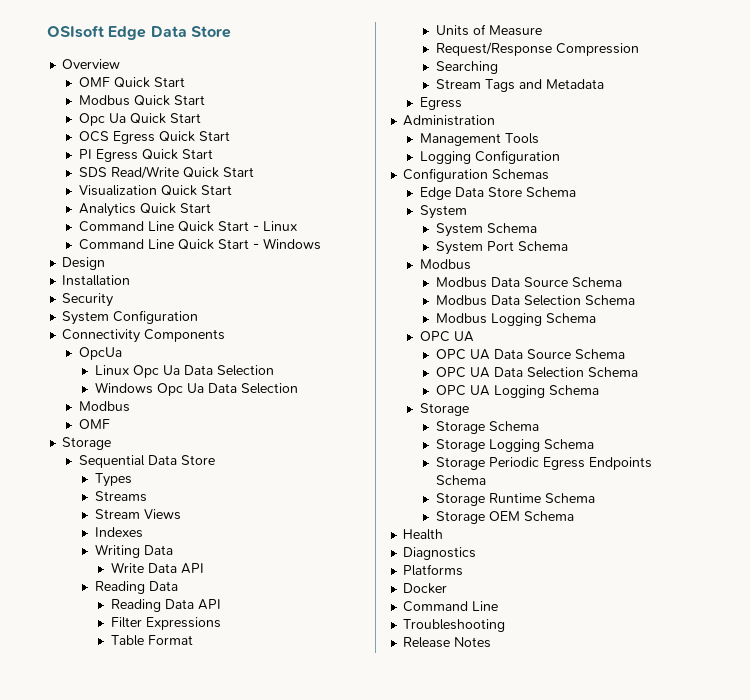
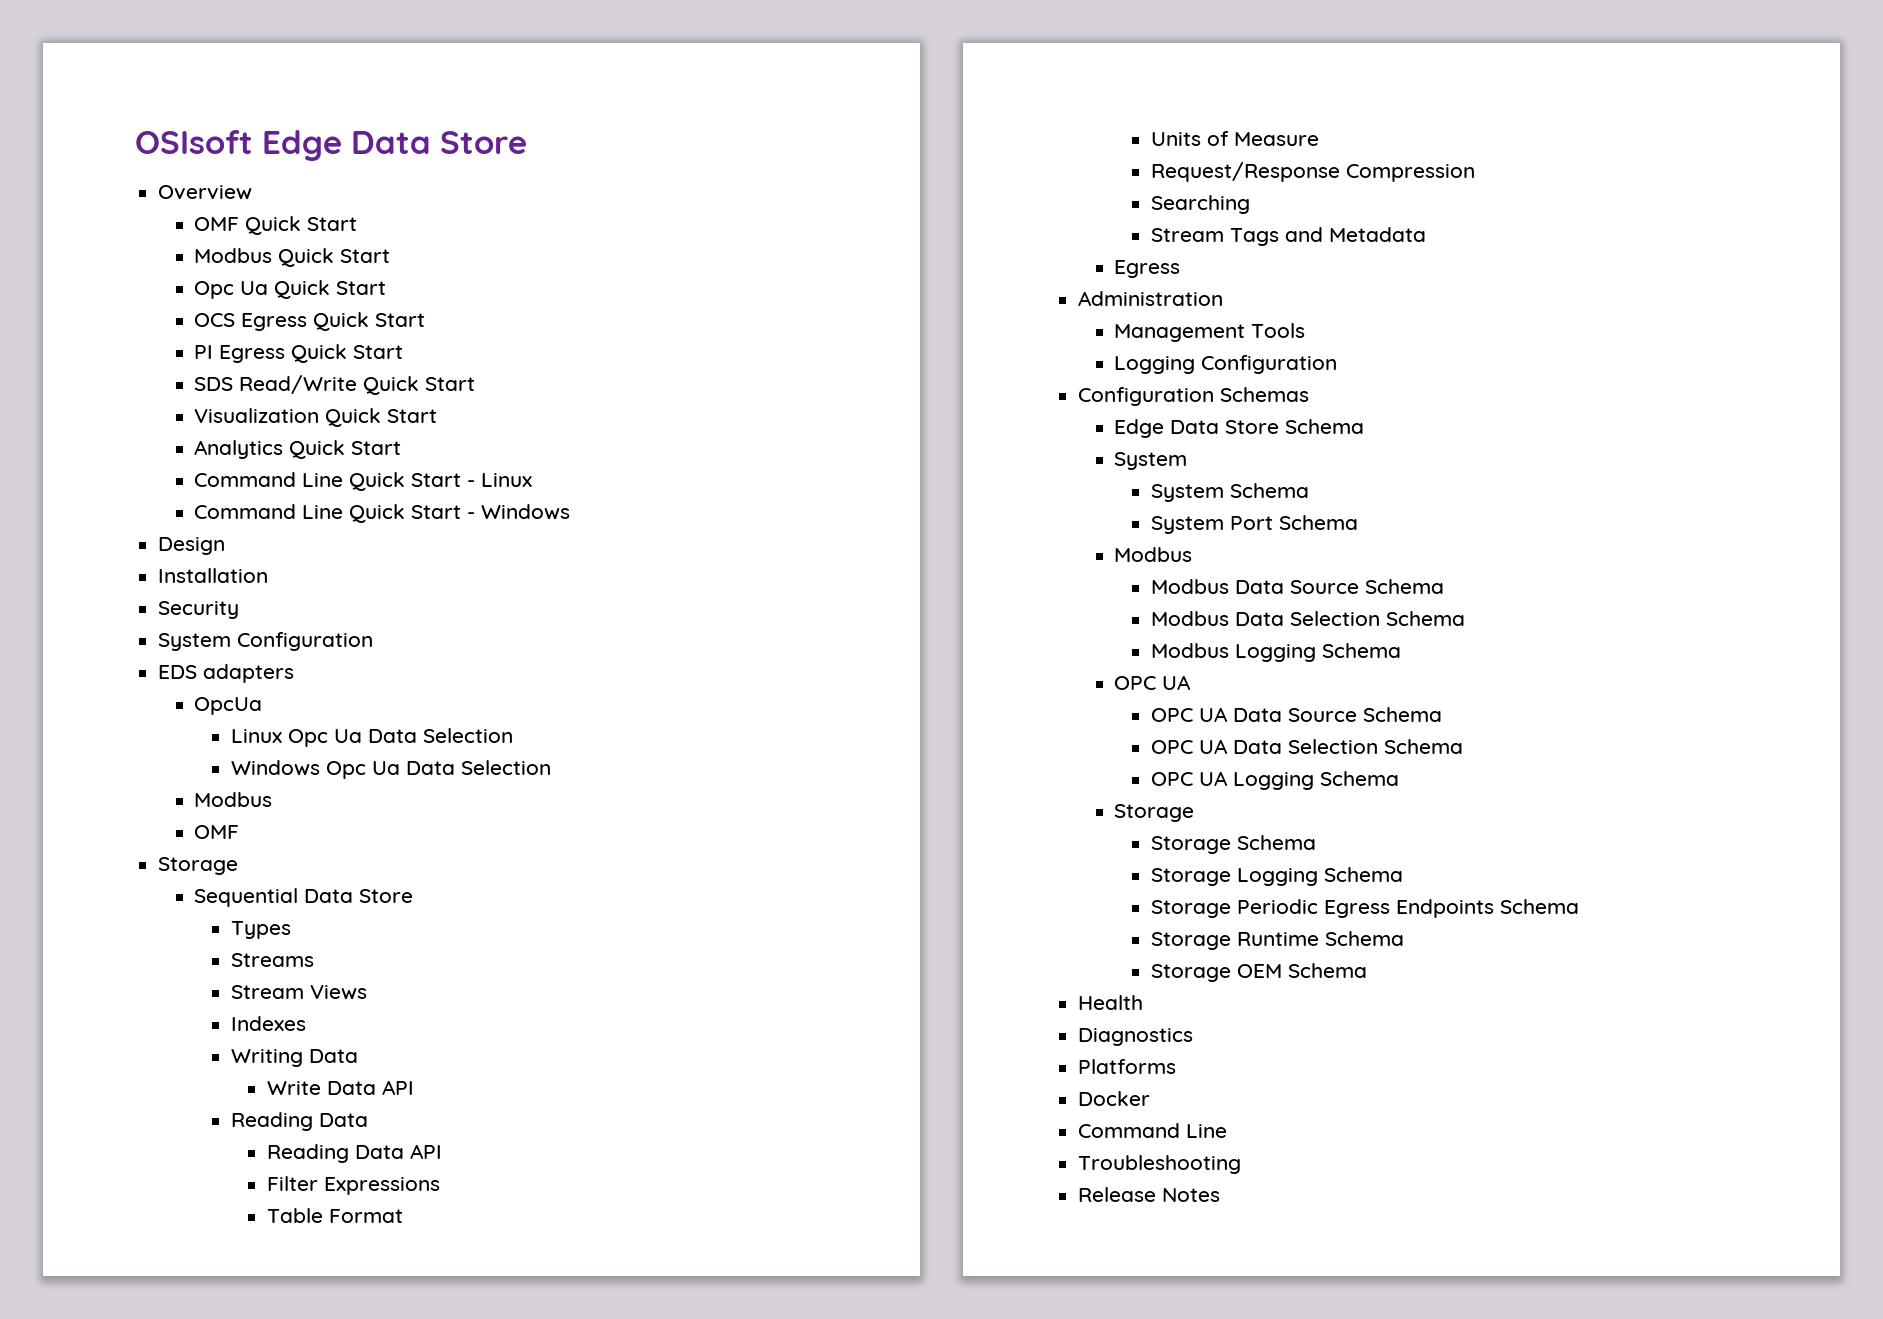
[62,329,226,343] Connectivity Components -> [158,664,295,683] EDS adapters

